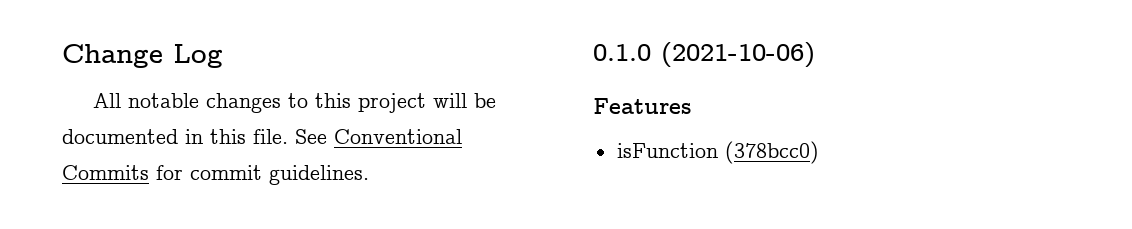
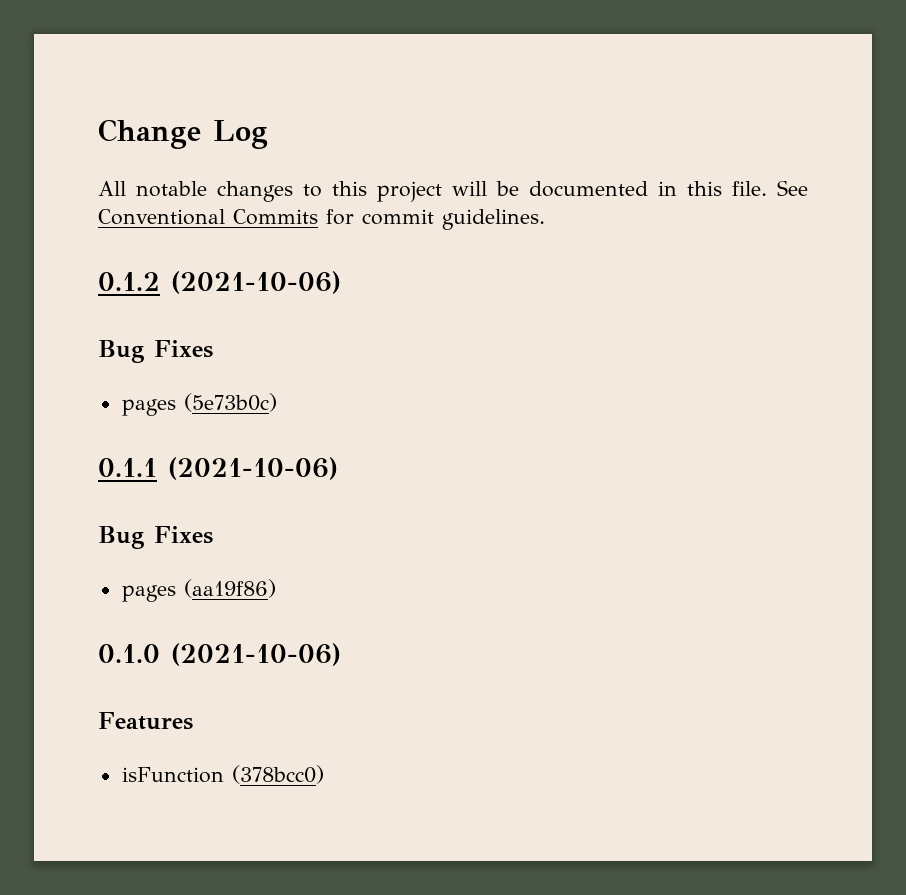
(369, 175) none -> [98,271,341,294] [98,340,213,363] [121,393,277,416] [98,457,338,480] [98,526,213,549] [121,579,276,602] // 0.1.2 (2021-10-06) // Bug Fixes // pages (5e73b0c) // 0.1.1 (2021-10-06) // Bug Fixes // pages (aa19f86)

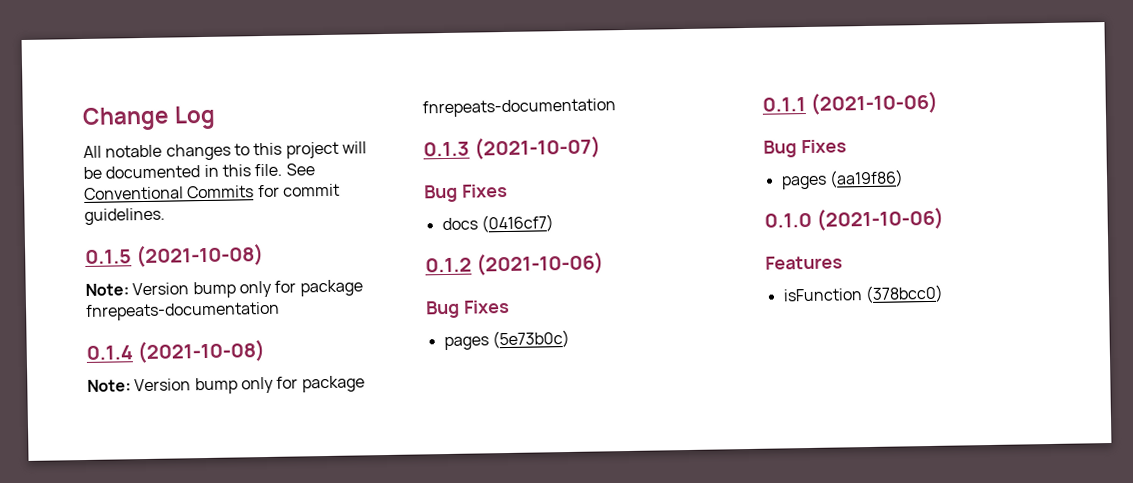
(545, 219) none -> [85,243,265,268] [85,279,363,299] [85,301,280,321] [86,339,266,364] [87,375,365,395] [422,98,616,118] [423,135,602,160] [424,183,508,203] [441,214,554,233] // 0.1.5 (2021-10-08) // Note: Version bump only for package fnrepeats-documentation // 0.1.4 (2021-10-08) // Note: Version bump only for package fnrepeats-documentation // 0.1.3 (2021-10-07) // Bug Fixes // docs (0416cf7)

